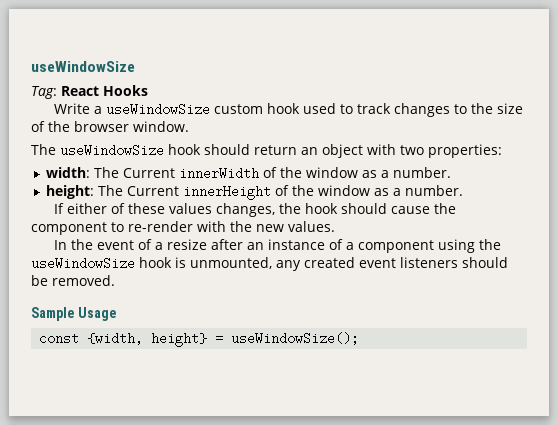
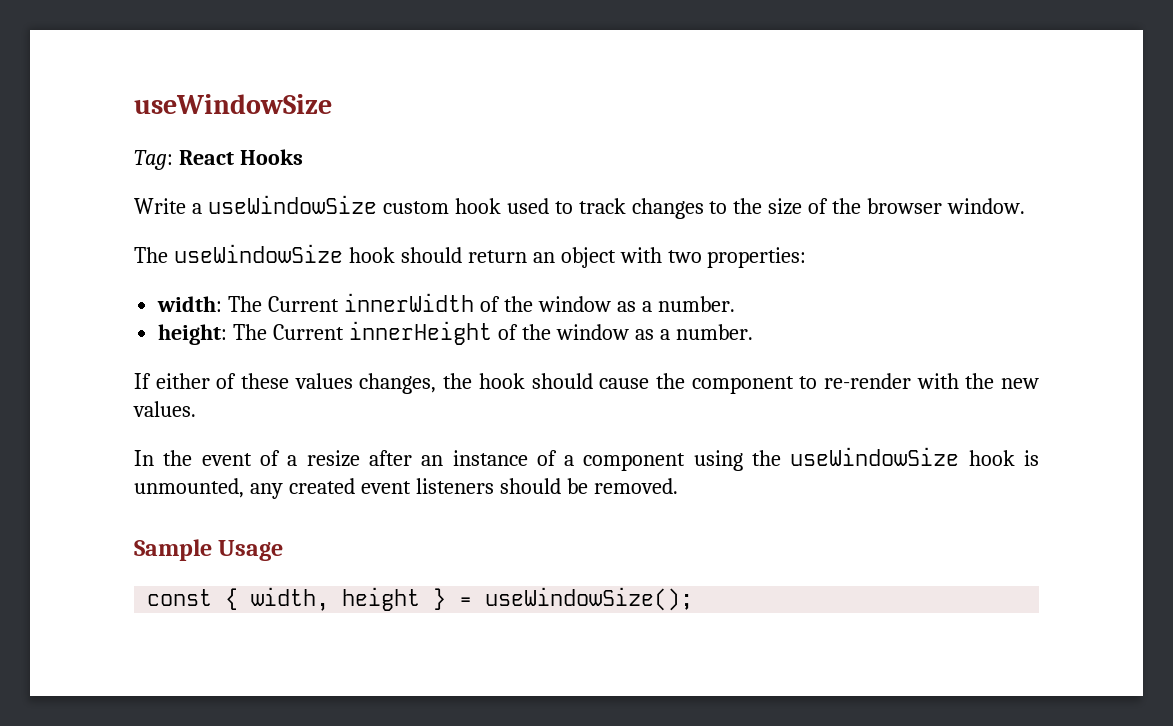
[87,332,208,347] {width, height} -> [225,587,447,611] { width, height }

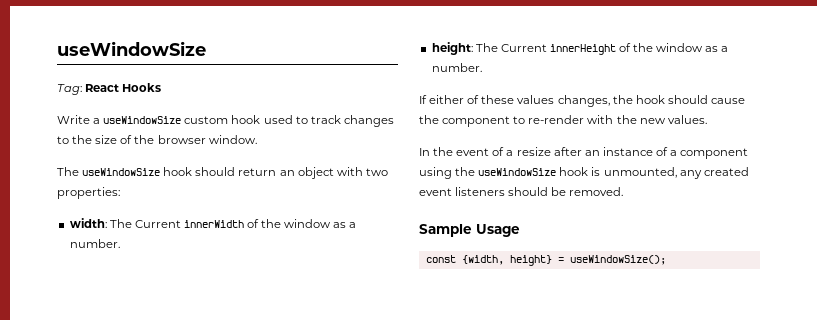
[225,587,447,611] { width, height } -> [461,255,552,266] {width, height}

